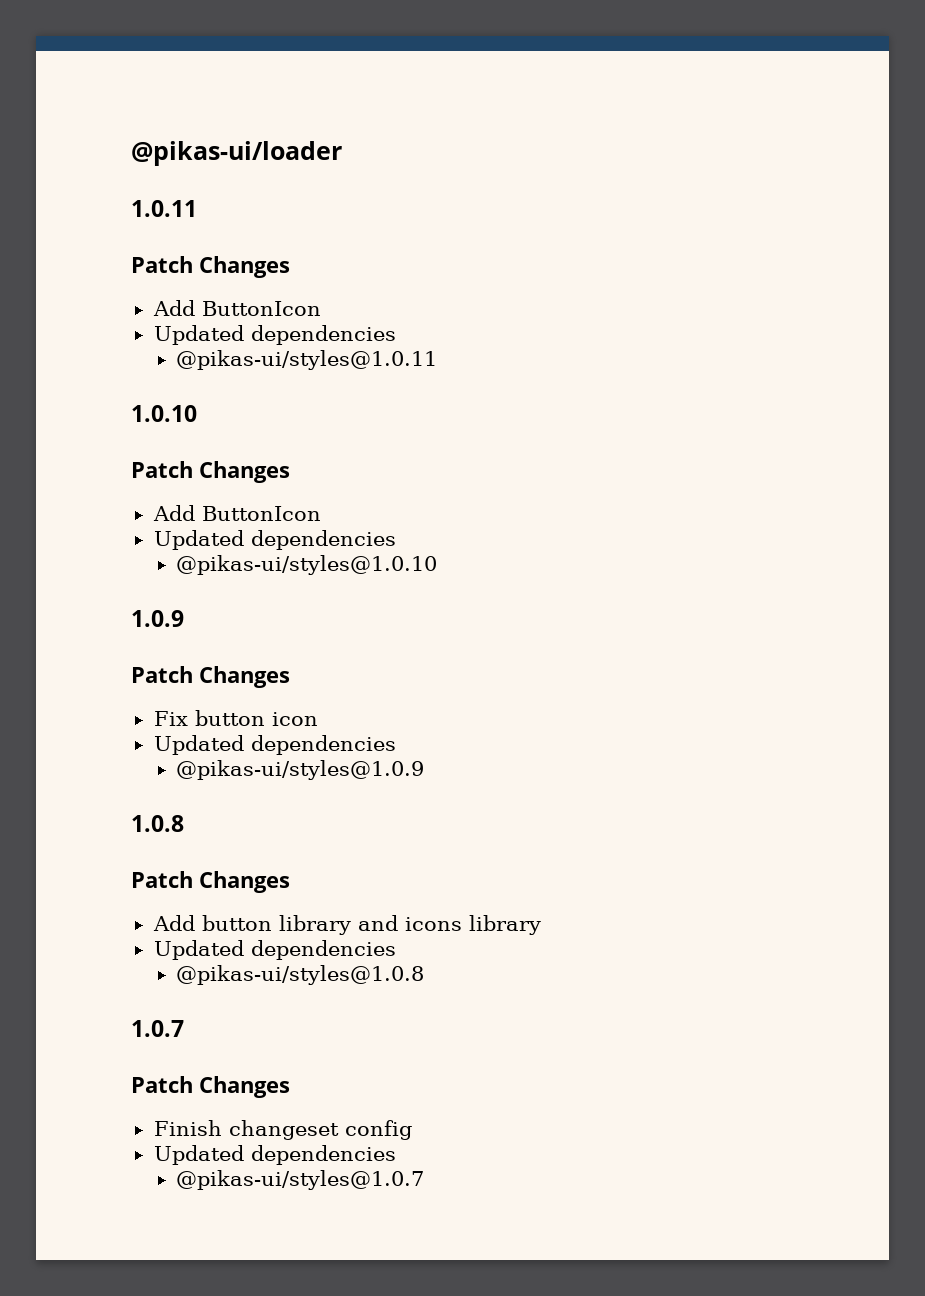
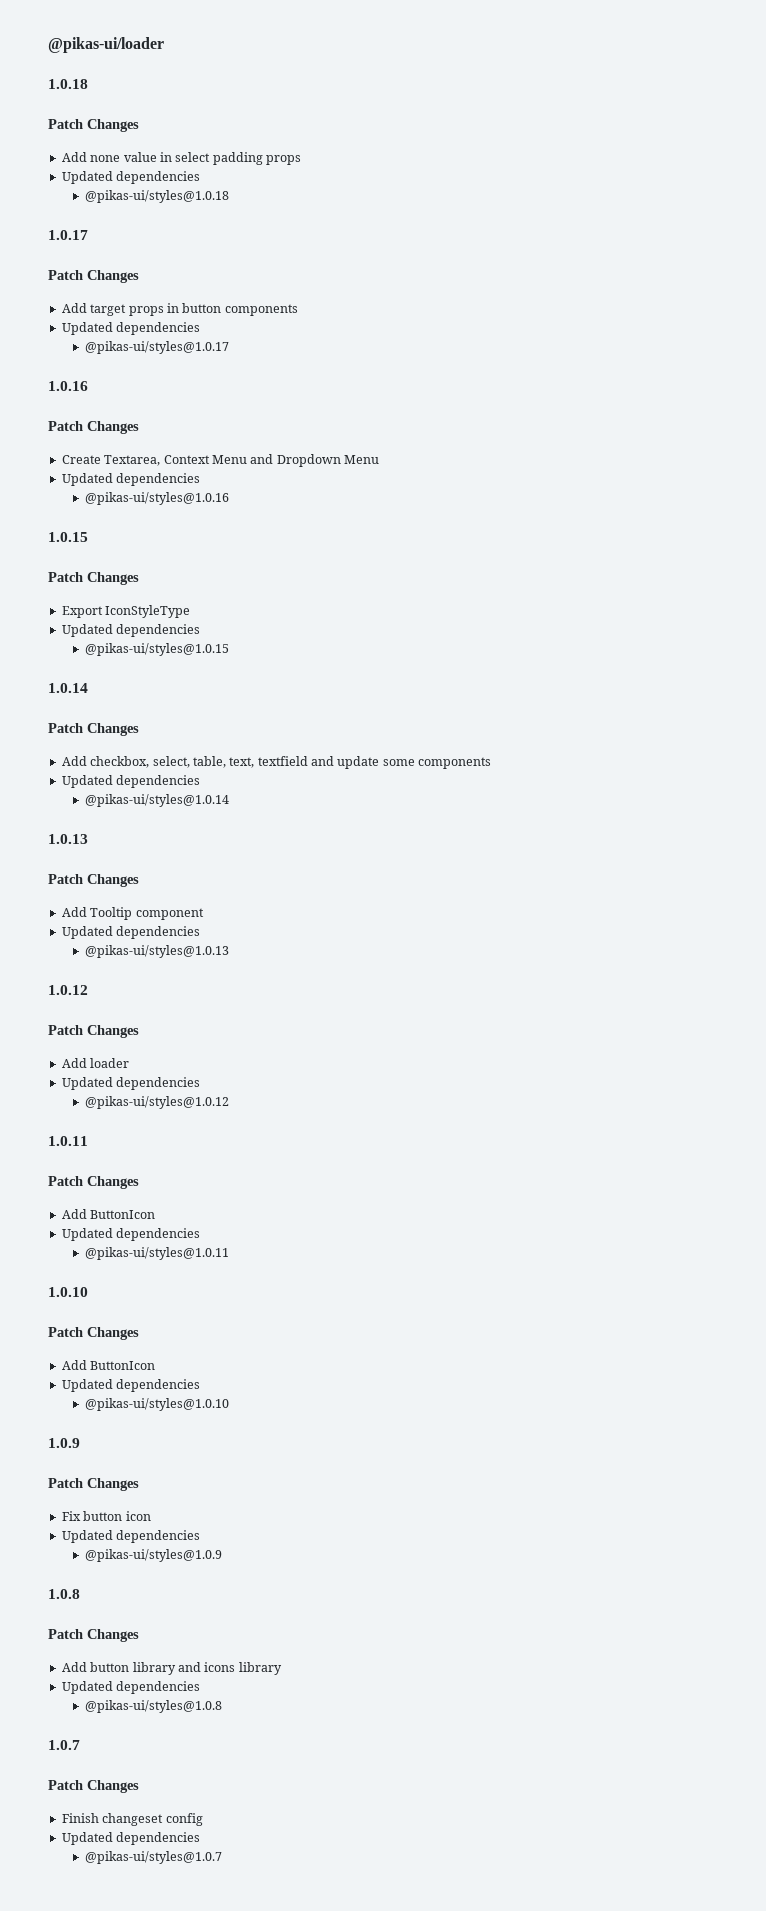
(342, 153) none -> [48,79,88,89] [48,119,139,132] [61,152,301,165] [61,171,201,184] [84,190,229,203] [48,230,88,240] [48,270,139,283] [61,303,298,316] [61,322,201,335] [84,341,229,354] [48,381,88,391] [48,421,139,434] [61,454,379,467] [61,473,201,486] [84,492,229,505] [48,532,88,542] [48,572,139,585] [61,605,191,618] [61,624,201,637] [84,643,229,656] [48,683,88,693] [48,723,139,736] [61,756,492,769] [61,775,201,788] [84,794,229,807] [48,834,88,844] [48,874,139,887] [61,907,204,920] [61,926,201,939] [84,945,229,958] [48,985,88,995] [48,1025,139,1038] [61,1058,130,1068] [61,1077,201,1090] [84,1096,229,1109] // 1.0.18 // Patch Changes // Add none value in select padding props // Updated dependencies // @pikas-ui/styles@1.0.18 // 1.0.17 // Patch Changes // Add target props in button components // Updated dependencies // @pikas-ui/styles@1.0.17 // 1.0.16 // Patch Changes // Create Textarea, Context Menu and Dropdown Menu // Updated dependencies // @pikas-ui/styles@1.0.16 // 1.0.15 // Patch Changes // Export IconStyleType // Updated dependencies // @pikas-ui/styles@1.0.15 // 1.0.14 // Patch Changes // Add checkbox, select, table, text, textfield and update some components // Updated dependencies // @pikas-ui/styles@1.0.14 // 1.0.13 // Patch Changes // Add Tooltip component // Updated dependencies // @pikas-ui/styles@1.0.13 // 1.0.12 // Patch Changes // Add loader // Updated dependencies // @pikas-ui/styles@1.0.12

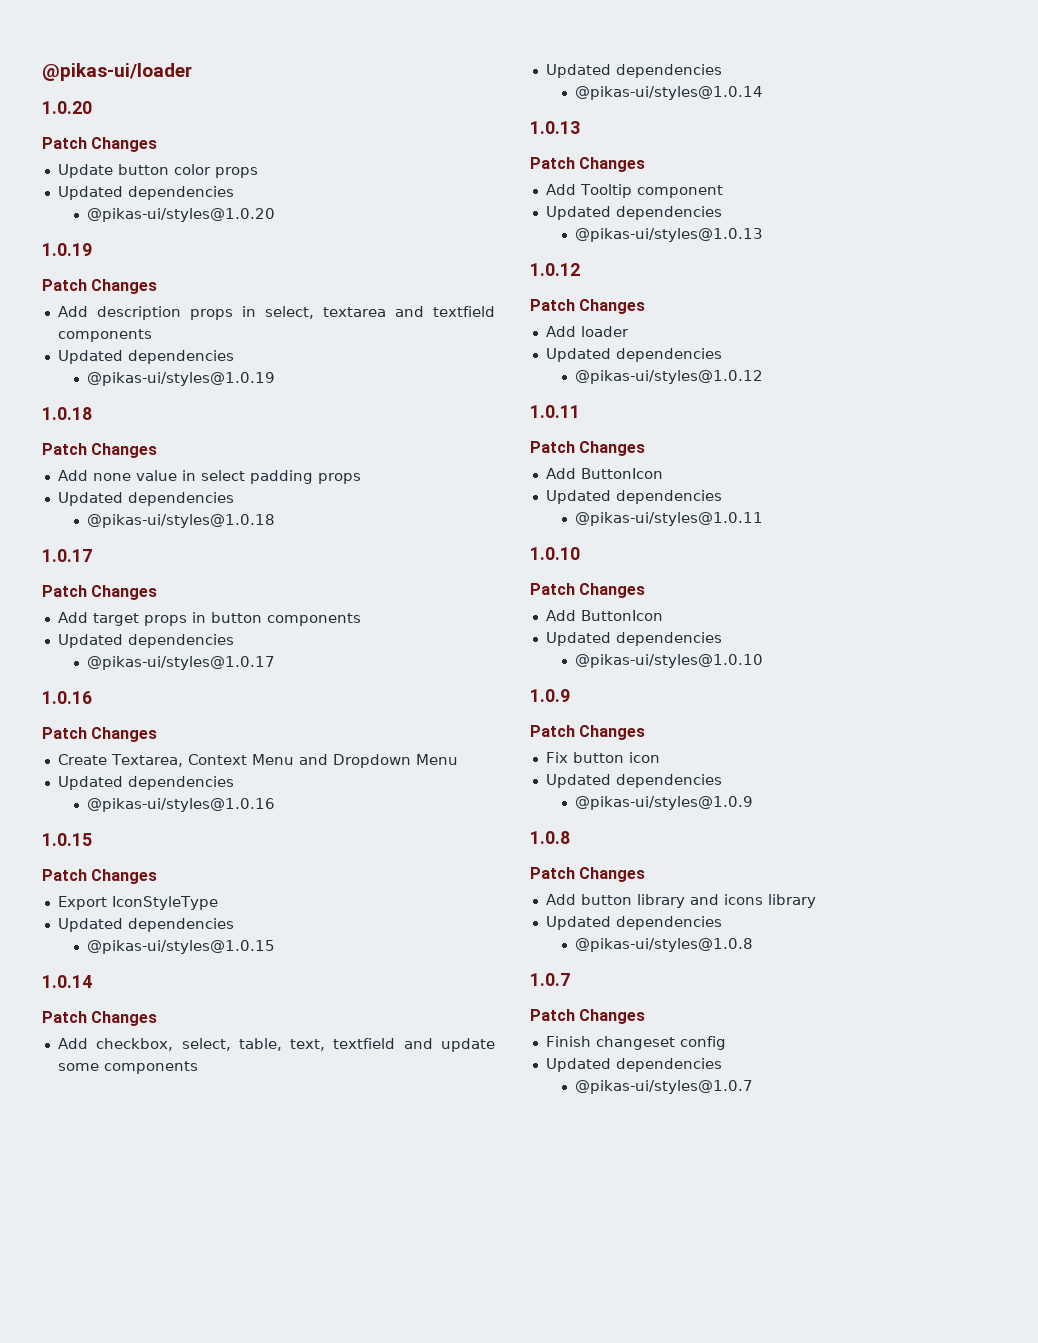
(164, 45) none -> [42,101,92,114] [42,137,158,152] [57,164,258,178] [57,186,234,200] [86,208,275,222] [42,243,92,256] [42,279,158,294] [57,306,496,320] [57,329,152,342] [57,350,234,364] [86,372,275,386] // 1.0.20 // Patch Changes // Update button color props // Updated dependencies // @pikas-ui/styles@1.0.20 // 1.0.19 // Patch Changes // Add description props in select, textarea and textfield components // Updated dependencies // @pikas-ui/styles@1.0.19

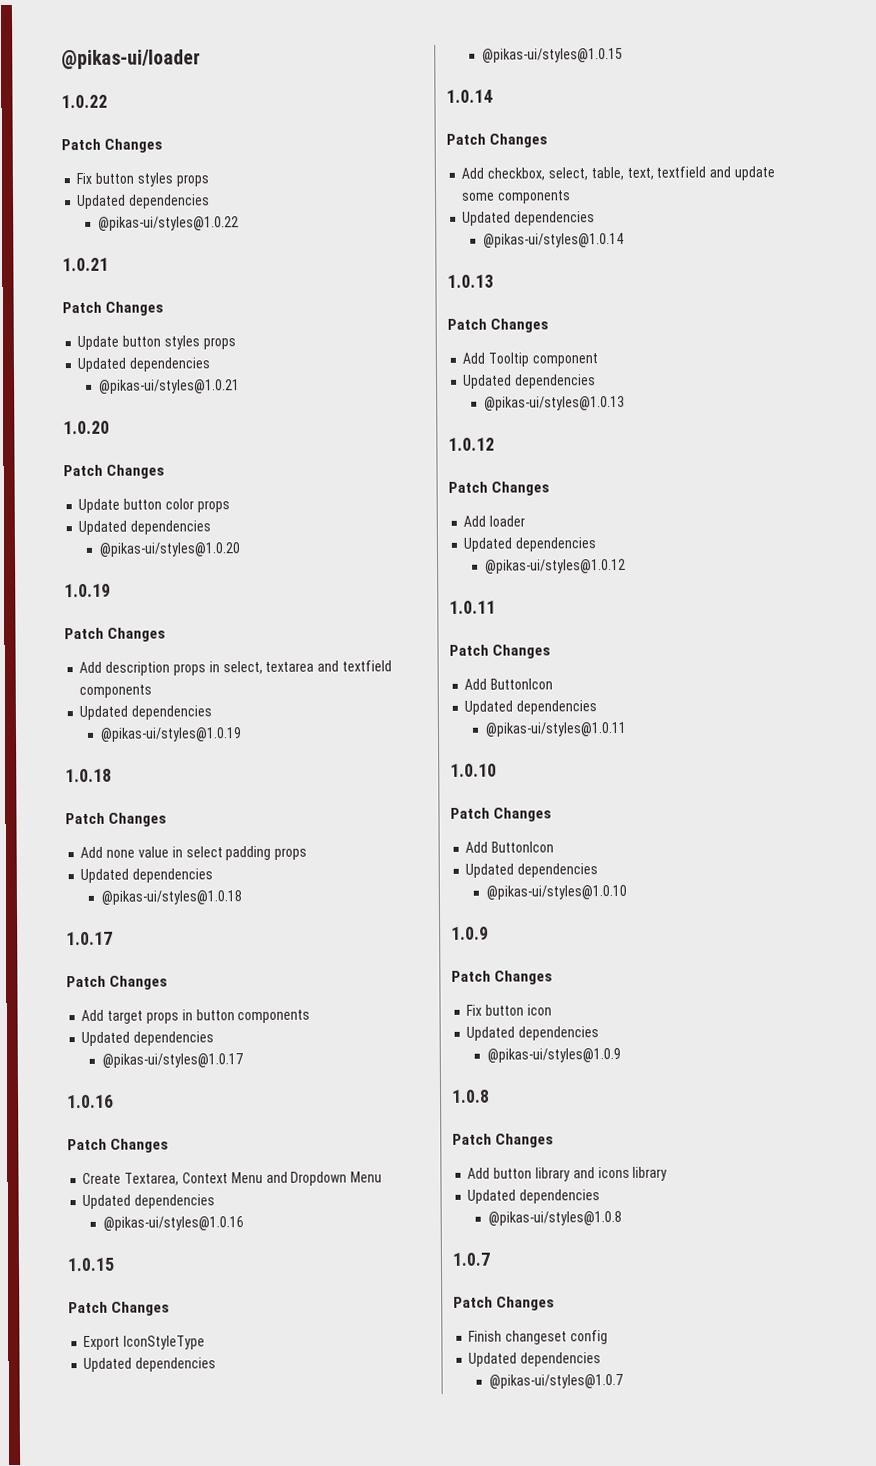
(192, 72) none -> [61,94,108,109] [61,138,164,153] [76,172,209,187] [76,194,211,210] [97,216,239,231] [62,257,109,272] [62,301,165,316] [77,335,236,351] [77,357,211,373] [98,379,240,394] // 1.0.22 // Patch Changes // Fix button styles props // Updated dependencies // @pikas-ui/styles@1.0.22 // 1.0.21 // Patch Changes // Update button styles props // Updated dependencies // @pikas-ui/styles@1.0.21

